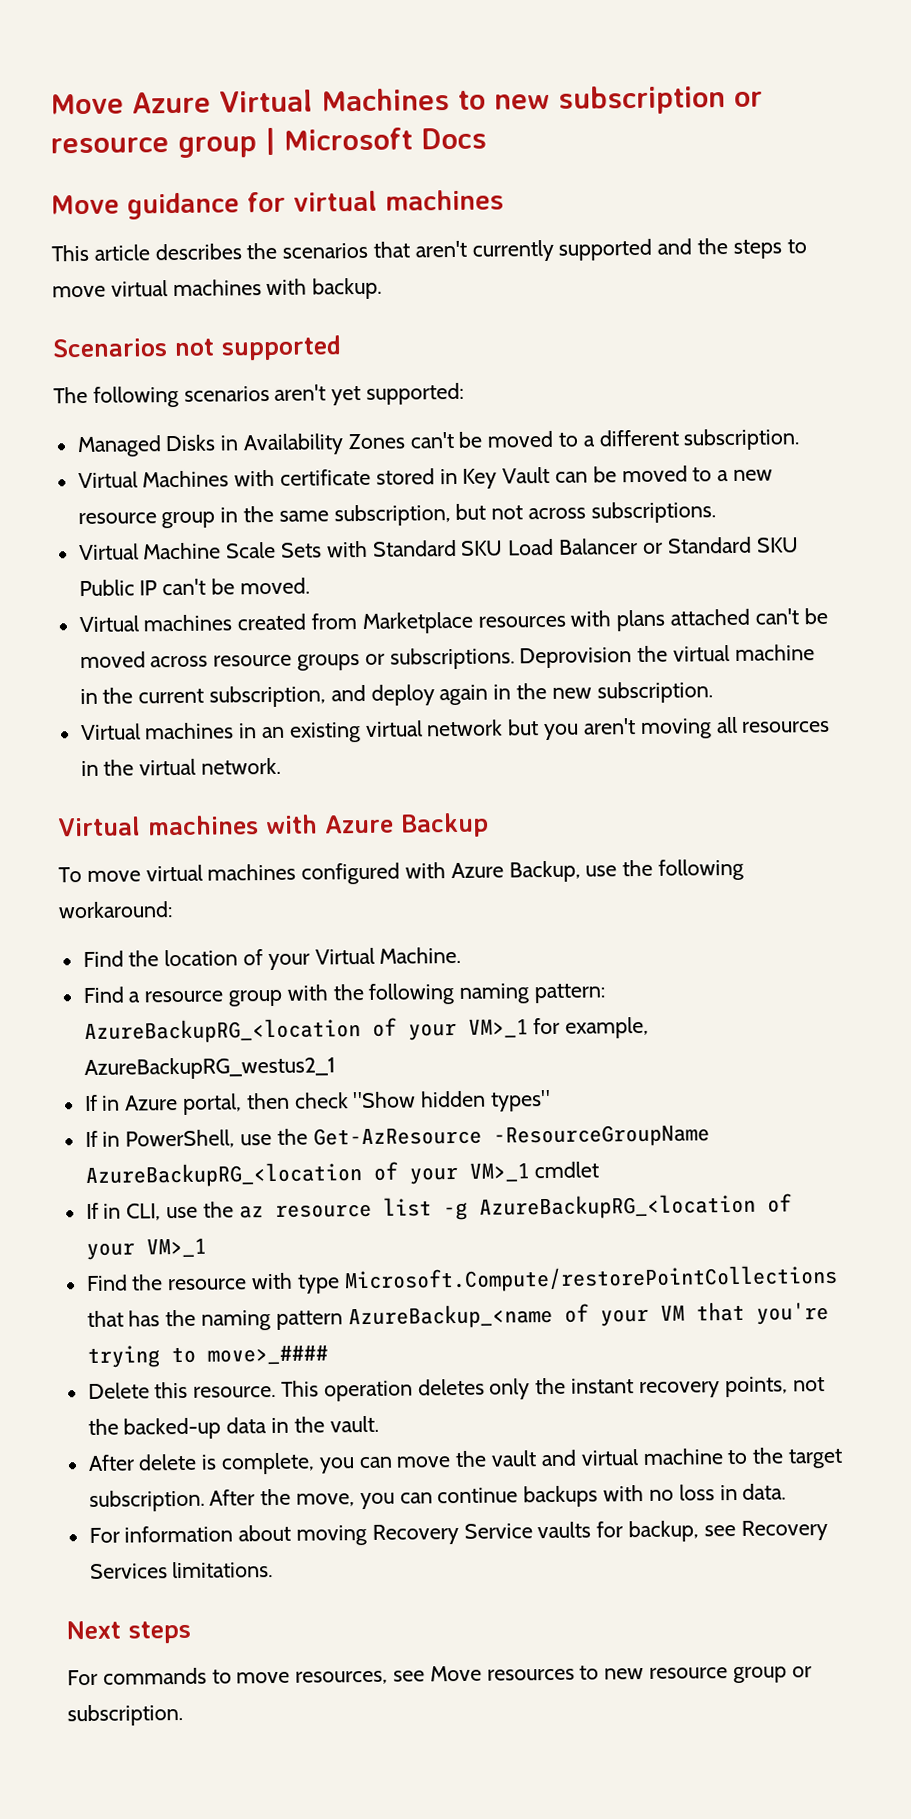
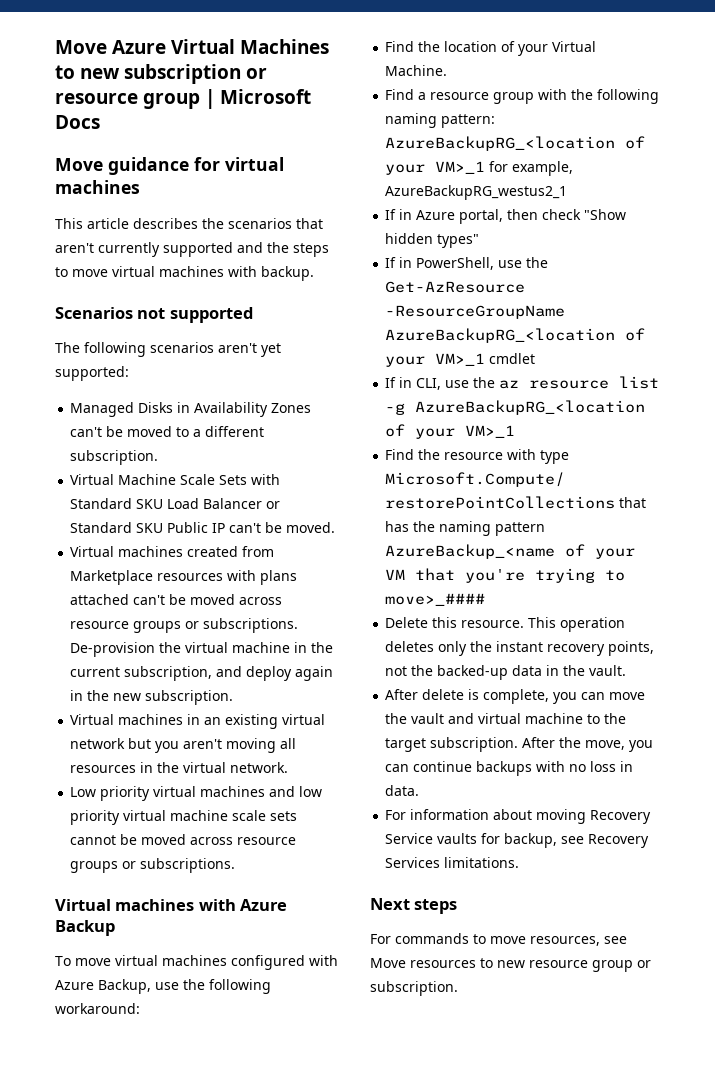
[77,465,774,489] [77,501,716,529] // Virtual Machines with certificate stored in Key Vault can be moved to a new resource group in the same subscription, but not across subscriptions. -> (159, 457) none
[519,647,633,669] Deprovision -> [70,642,156,657] De-provision
(282, 766) none -> [70,786,323,801] [70,810,298,825] [70,834,297,845] [70,858,236,873] // Low priority virtual machines and low priority virtual machine scale sets cannot be moved across resource groups or subscriptions.

